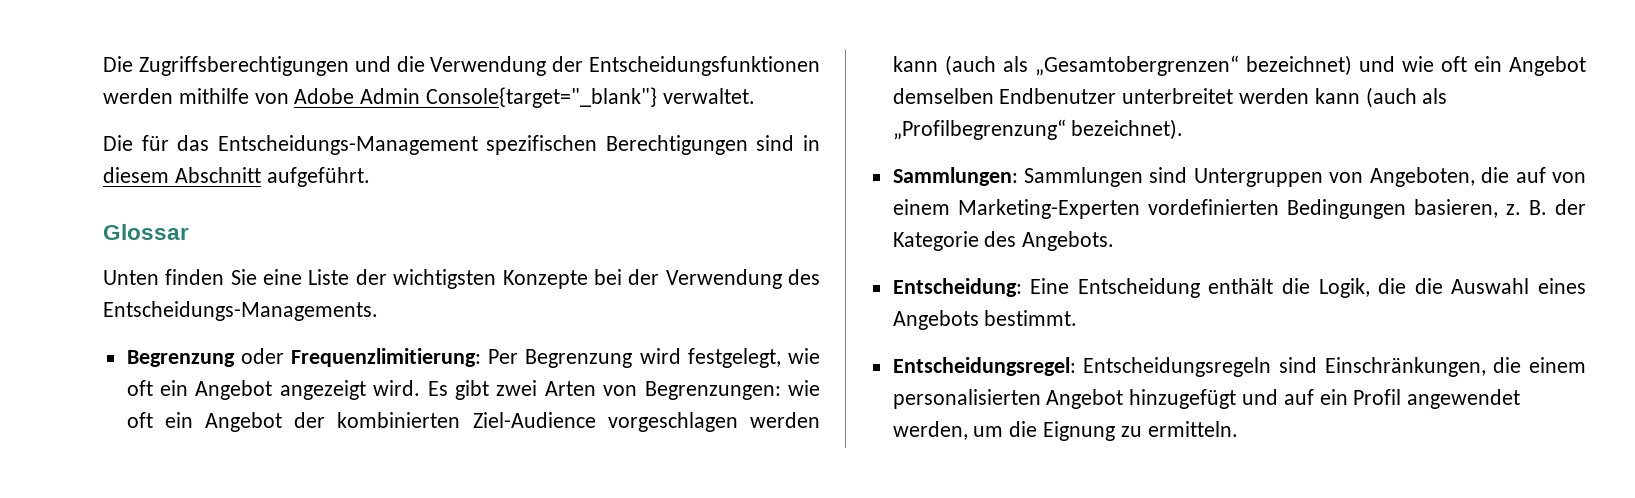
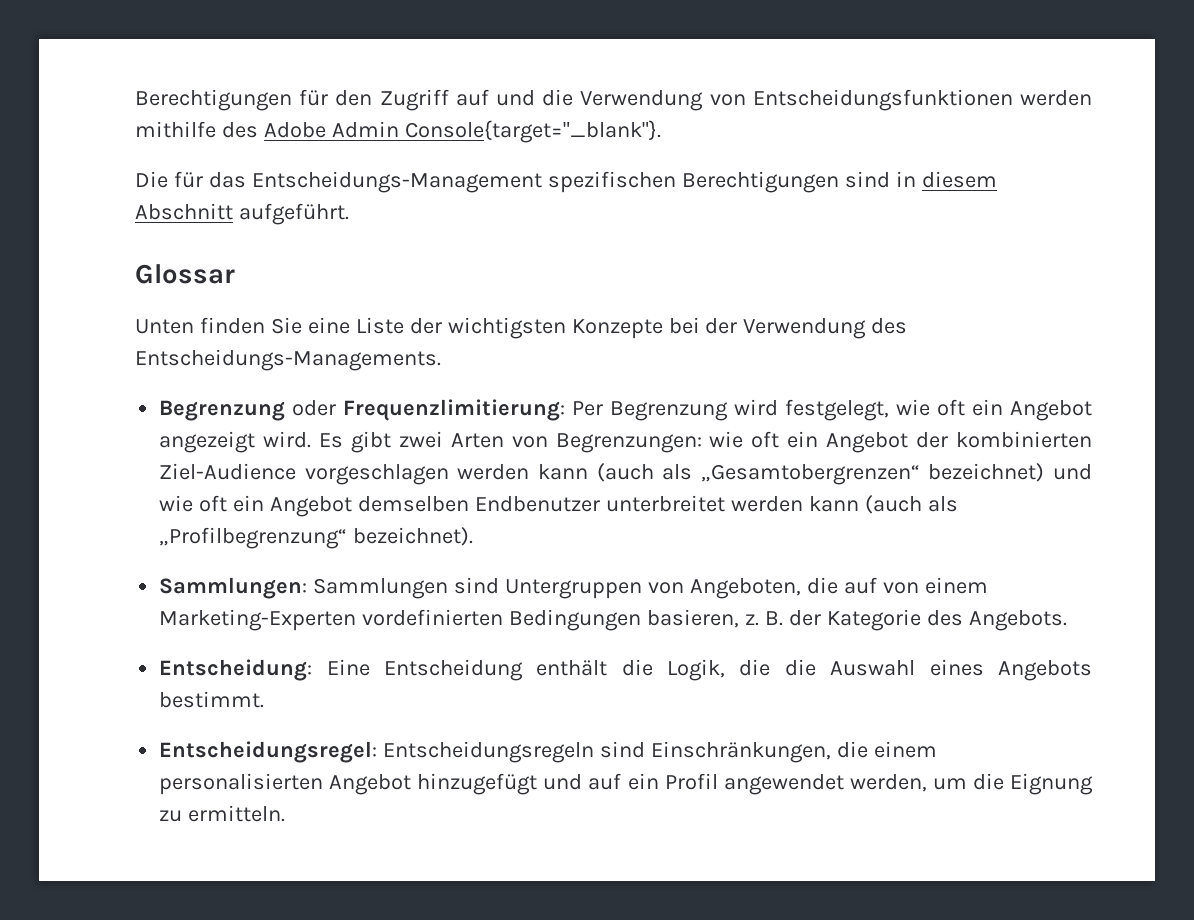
[103,56,349,76] Die Zugriffsberechtigungen -> [135,89,489,111] Berechtigungen für den Zugriff auf
[552,56,584,72] der -> [709,94,746,106] von
[254,93,289,104] von -> [221,122,258,138] des
[426,87,755,108] Console{target="_blank"} verwaltet. -> [404,120,661,143] Console{target="_blank"}.

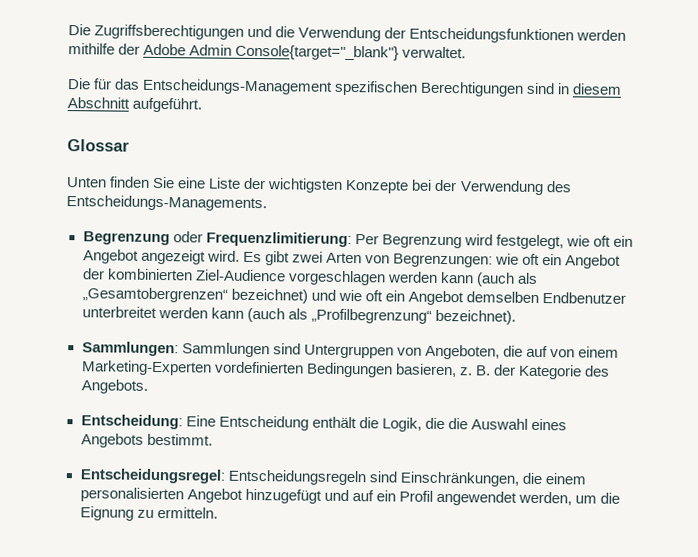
[135,89,489,111] Berechtigungen für den Zugriff auf -> [68,24,245,40] Die Zugriffsberechtigungen
[709,94,746,106] von -> [384,27,407,39] der
[221,122,258,138] des -> [118,43,141,55] der
[404,120,661,143] Console{target="_blank"}. -> [235,44,467,61] Console{target="_blank"} verwaltet.

